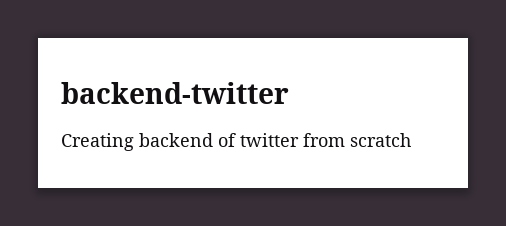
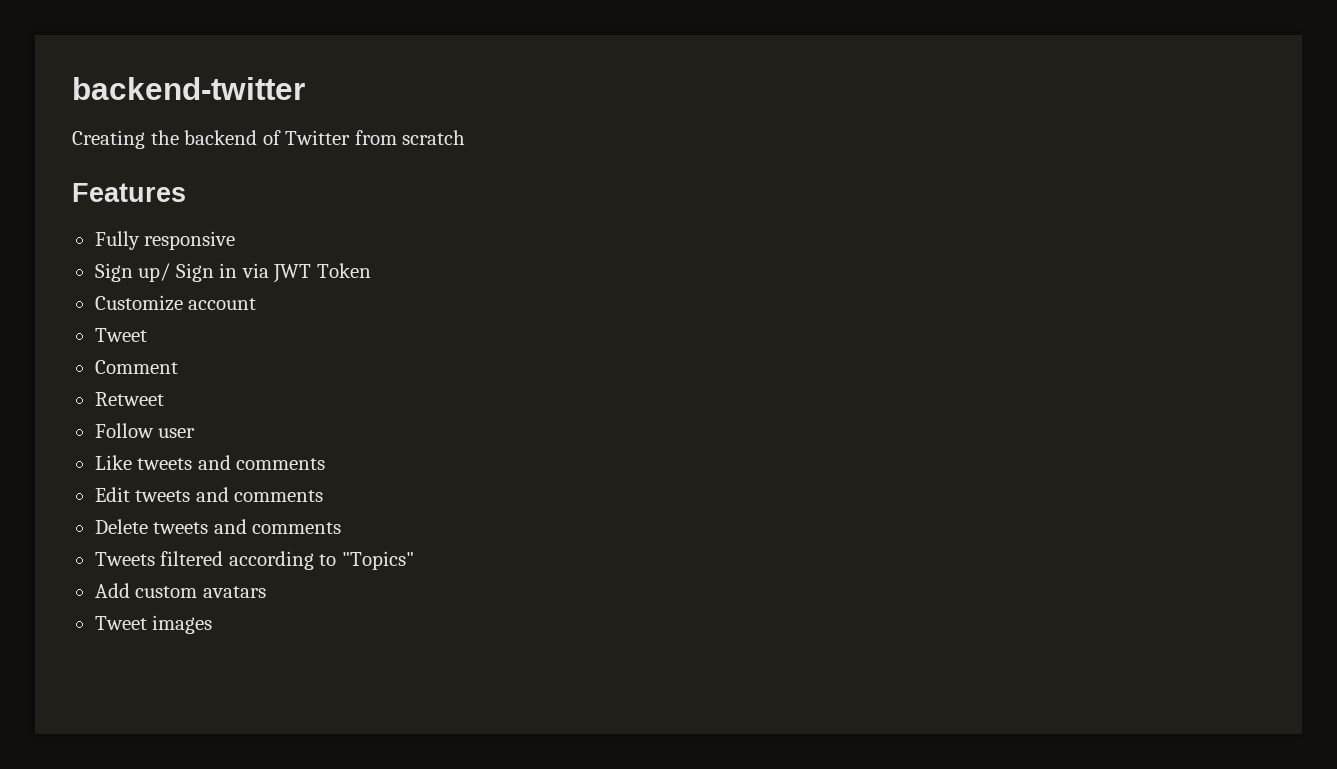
(134, 142) none -> [150,130,179,145] the
[240,133,299,147] twitter -> [285,130,351,145] Twitter
(411, 140) none -> [72,183,186,202] [94,231,236,250] [94,263,371,283] [94,295,257,311] [94,328,147,342] [94,360,178,374] [94,392,164,406] [94,423,196,438] [94,455,326,470] [94,487,324,502] [94,519,342,534] [94,551,414,570] [94,583,266,598] [94,615,213,634] // Features // Fully responsive // Sign up/ Sign in via JWT Token // Customize account // Tweet // Comment // Retweet // Follow user // Like tweets and comments // Edit tweets and comments // Delete tweets and comments // Tweets filtered according to "Topics" // Add custom avatars // Tweet images

